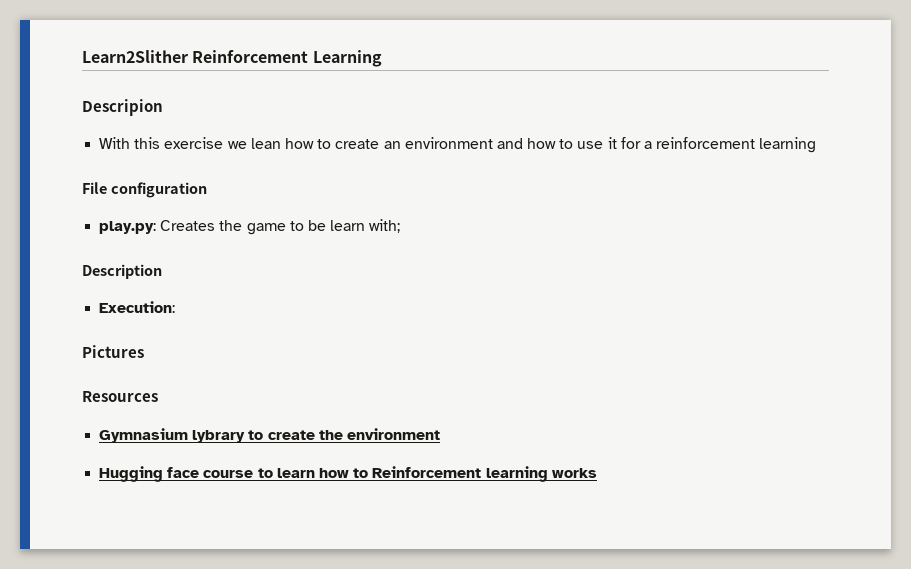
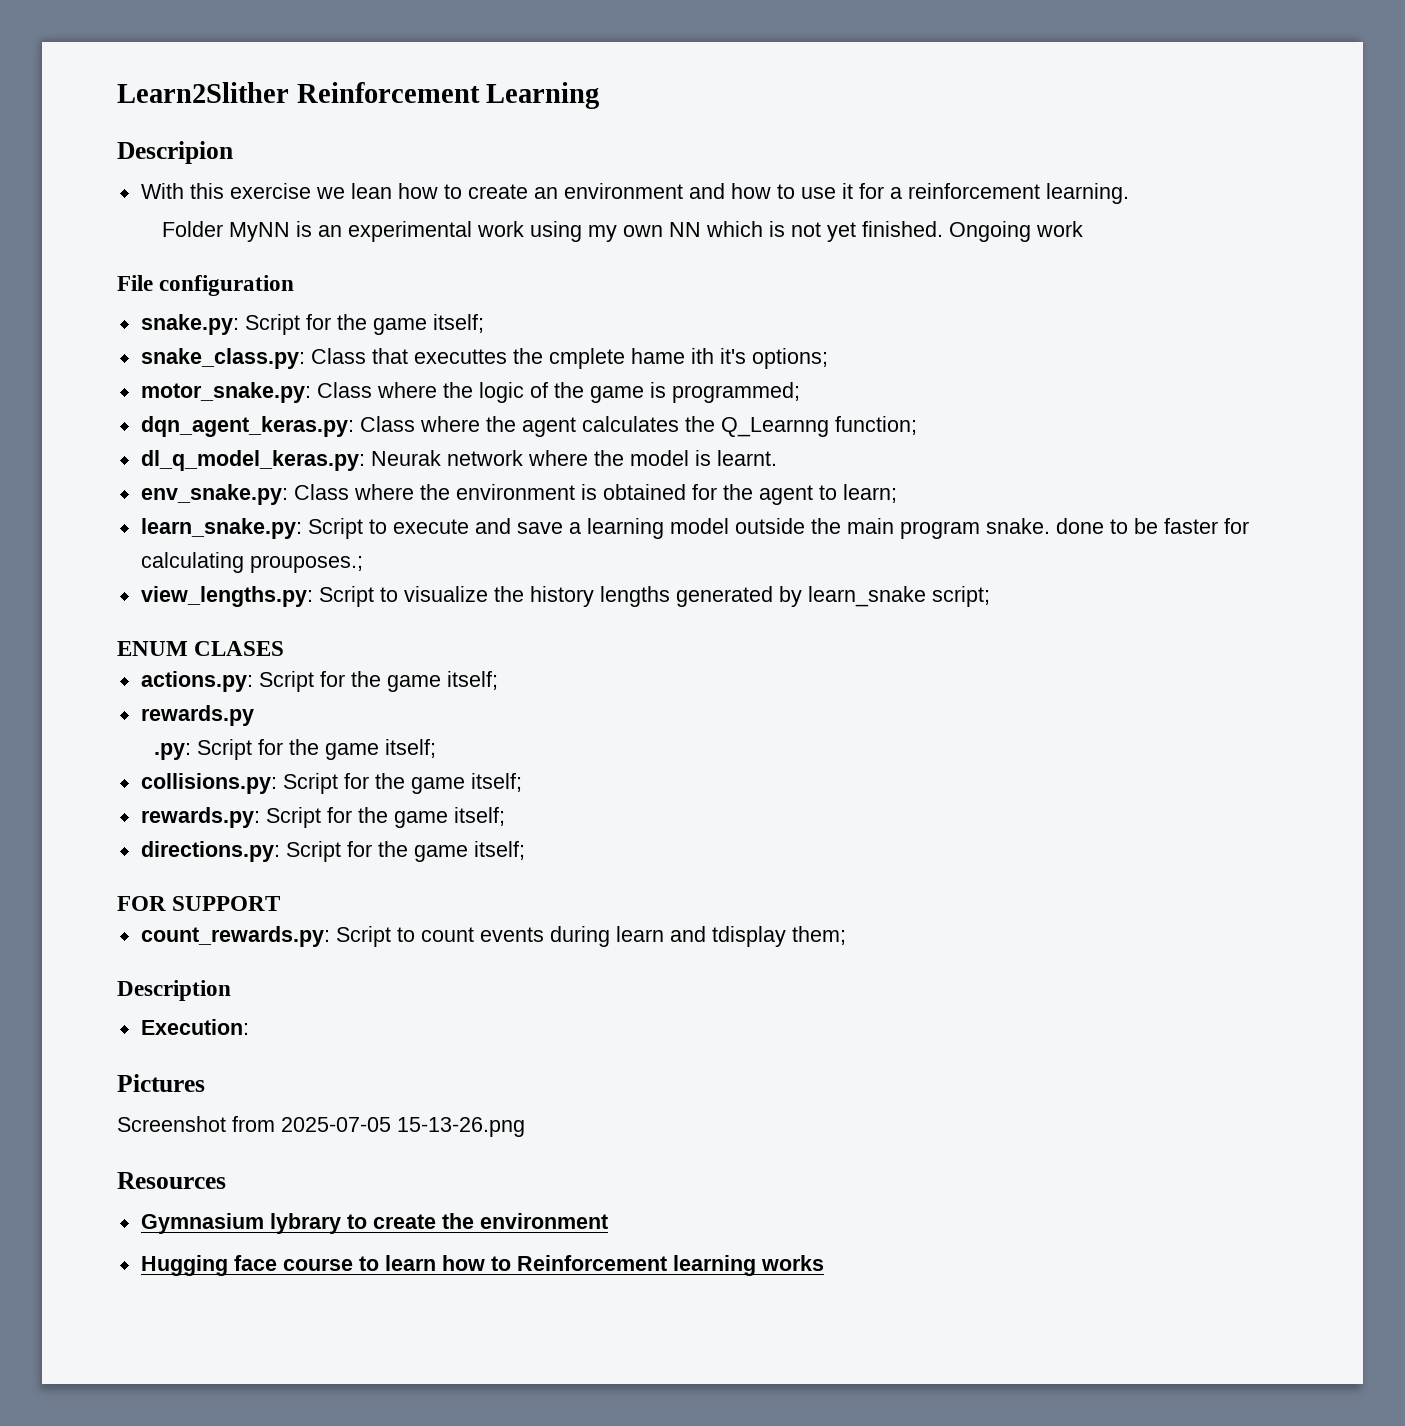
[759,137,817,153] [82,182,207,198] [99,219,401,235] learning // File configuration // play.py: Creates the game to be learn with; -> [1045,183,1129,204] [162,221,1084,242] [117,275,295,296] [140,314,484,335] [140,348,828,369] [140,382,800,403] [140,416,917,437] [140,450,777,471] [140,484,897,505] [140,518,1249,539] [140,552,363,573] [140,586,990,607] [117,641,285,656] [140,671,498,692] [140,705,254,726] [153,739,436,760] [140,773,522,794] [140,807,505,828] [140,841,525,862] [117,896,281,911] [140,926,846,947] learning. // Folder MyNN is an experimental work using my own NN which is not yet finished. Ongoing work // File configuration // snake.py: Script for the game itself; // snake_class.py: Class that executtes the cmplete hame ith it's options; // motor_snake.py: Class where the logic of the game is programmed; // dqn_agent_keras.py: Class where the agent calculates the Q_Learnng function; // dl_q_model_keras.py: Neurak network where the model is learnt. // env_snake.py: Class where the environment is obtained for the agent to learn; // learn_snake.py: Script to execute and save a learning model outside the main program snake. done to be faster for calculating prouposes.; // view_lengths.py: Script to visualize the history lengths generated by learn_snake script; // ENUM CLASES // actions.py: Script for the game itself; // rewards.py // .py: Script for the game itself; // collisions.py: Script for the game itself; // rewards.py: Script for the game itself; // directions.py: Script for the game itself; // FOR SUPPORT // count_rewards.py: Script to count events during learn and tdisplay them;
(144, 351) none -> [117,1116,525,1137] // Screenshot from 2025-07-05 15-13-26.png

